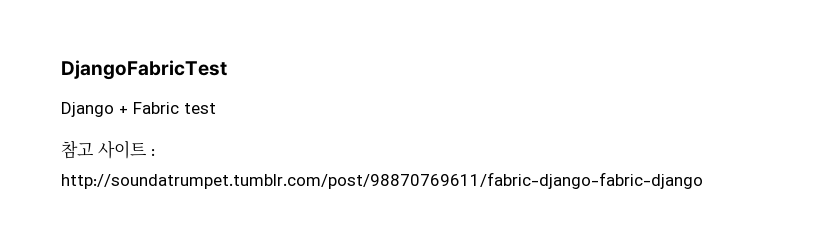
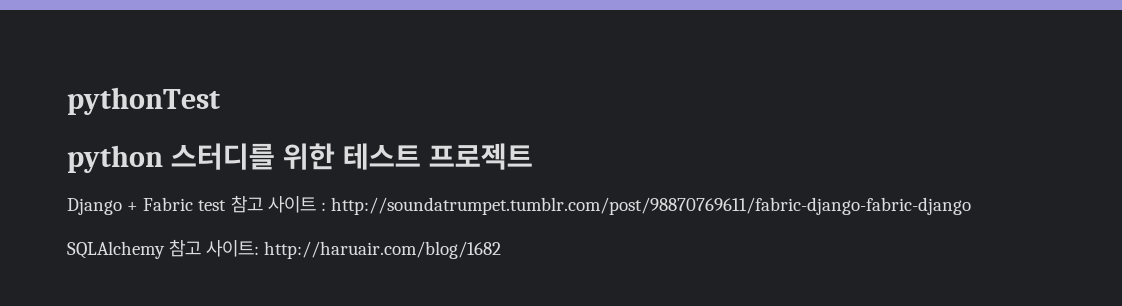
[61,60,227,80] DjangoFabricTest -> [67,87,220,115] [67,143,533,173] pythonTest // python 스터디를 위한 테스트 프로젝트
(216, 108) // -> (227, 205) none
(703, 180) none -> [67,239,502,259] // SQLAlchemy 참고 사이트: http://haruair.com/blog/1682

